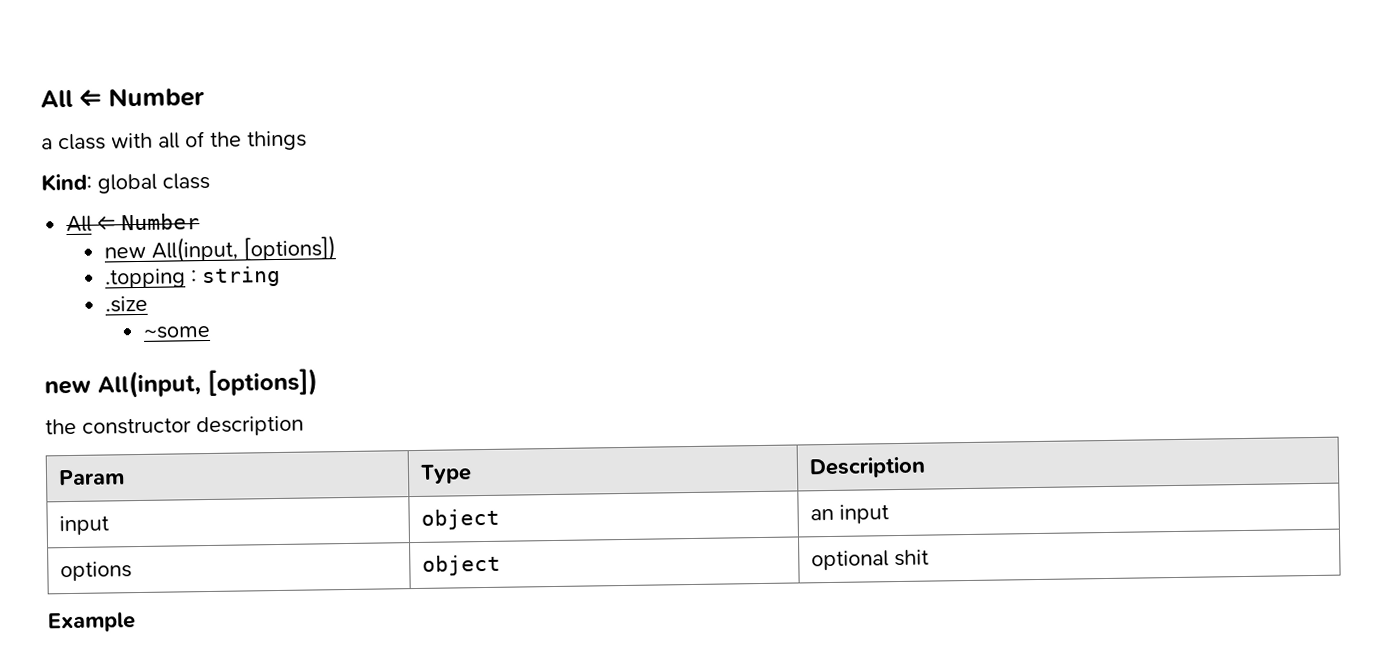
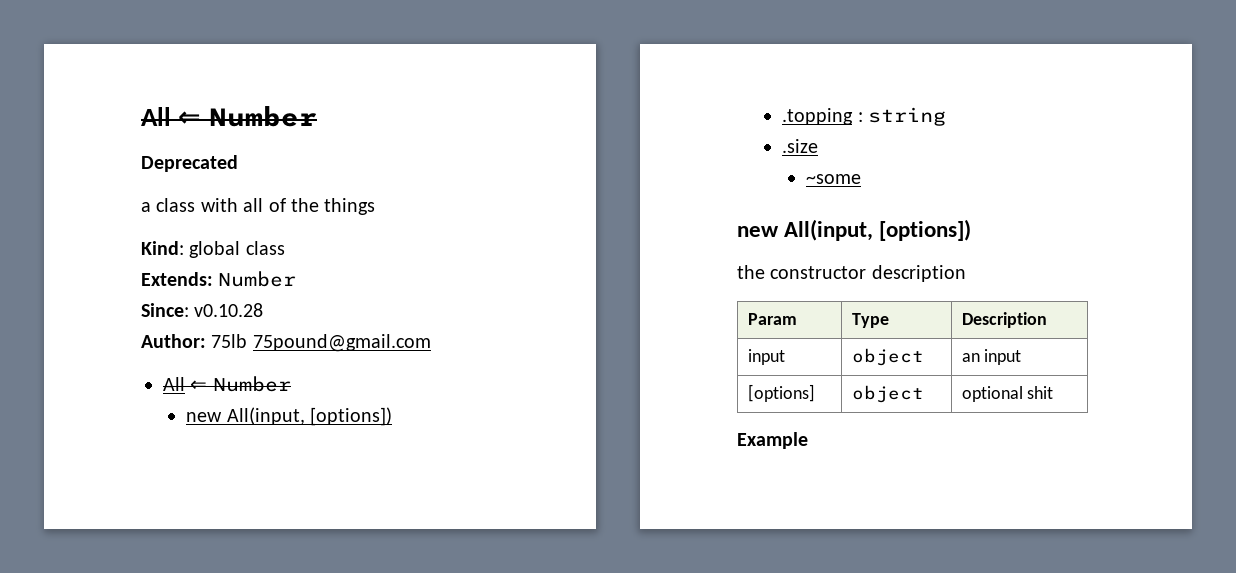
[40,87,205,108] All ⇐ Number -> [141,106,317,127] [141,155,238,172] All ⇐ Number // Deprecated
(210, 181) none -> [141,271,297,287] [141,303,264,317] [141,334,431,352] // Extends: Number // Since: v0.10.28 // Author: 75lb 75pound@gmail.com
[59,561,132,582] options -> [747,384,815,402] [options]

